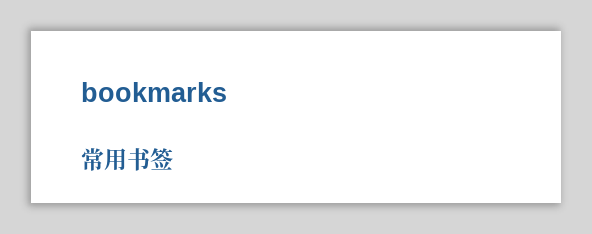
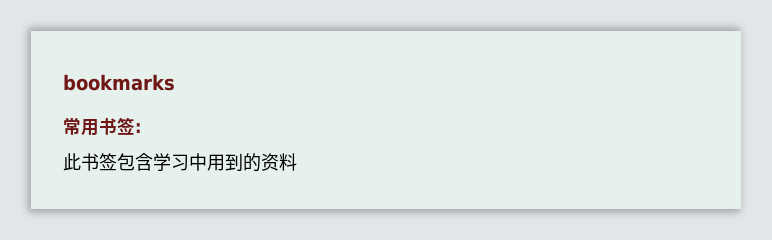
(173, 159) none -> [135,123,141,133] [63,153,297,172] : // 此书签包含学习中用到的资料

